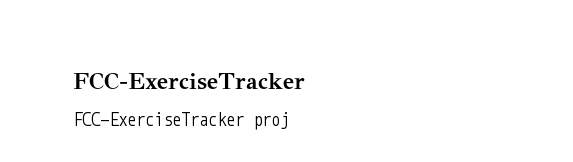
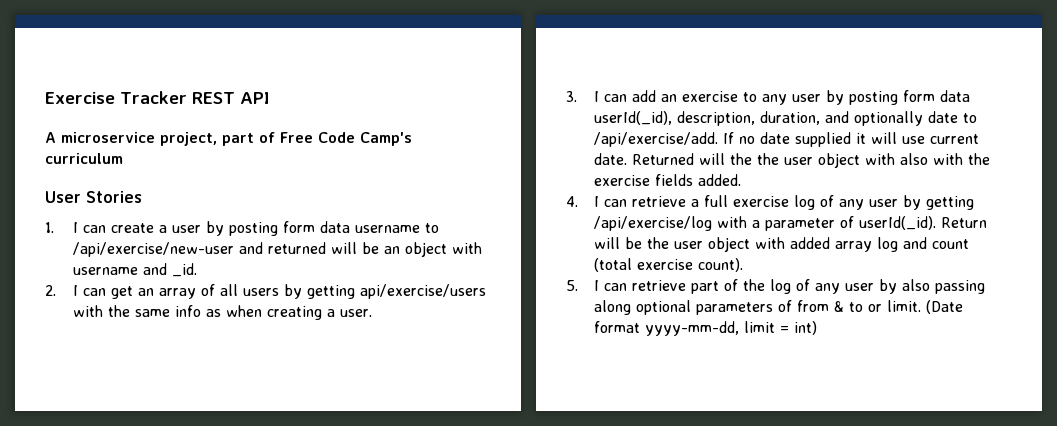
[73,72,305,90] [73,112,289,130] FCC-ExerciseTracker // FCC-ExerciseTracker proj -> [45,91,269,104] [45,132,412,146] [45,153,123,164] [45,191,142,203] [45,221,440,236] [73,242,483,257] [73,263,198,277] [45,284,487,299] [73,305,373,320] [566,90,971,105] [594,111,978,126] [594,132,980,147] [594,153,991,168] [594,174,742,186] [566,195,975,210] [594,216,988,231] [594,237,970,252] [594,258,744,272] [566,279,986,294] [594,300,964,315] [594,321,818,336] Exercise Tracker REST API // A microservice project, part of Free Code Camp's curriculum // User Stories // 1. I can create a user by posting form data username to /api/exercise/new-user and returned will be an object with username and _id. // 2. I can get an array of all users by getting api/exercise/users with the same info as when creating a user. // 3. I can add an exercise to any user by posting form data userId(_id), description, duration, and optionally date to /api/exercise/add. If no date supplied it will use current date. Returned will the the user object with also with the exercise fields added. // 4. I can retrieve a full exercise log of any user by getting /api/exercise/log with a parameter of userId(_id). Return will be the user object with added array log and count (total exercise count). // 5. I can retrieve part of the log of any user by also passing along optional parameters of from & to or limit. (Date format yyyy-mm-dd, limit = int)

